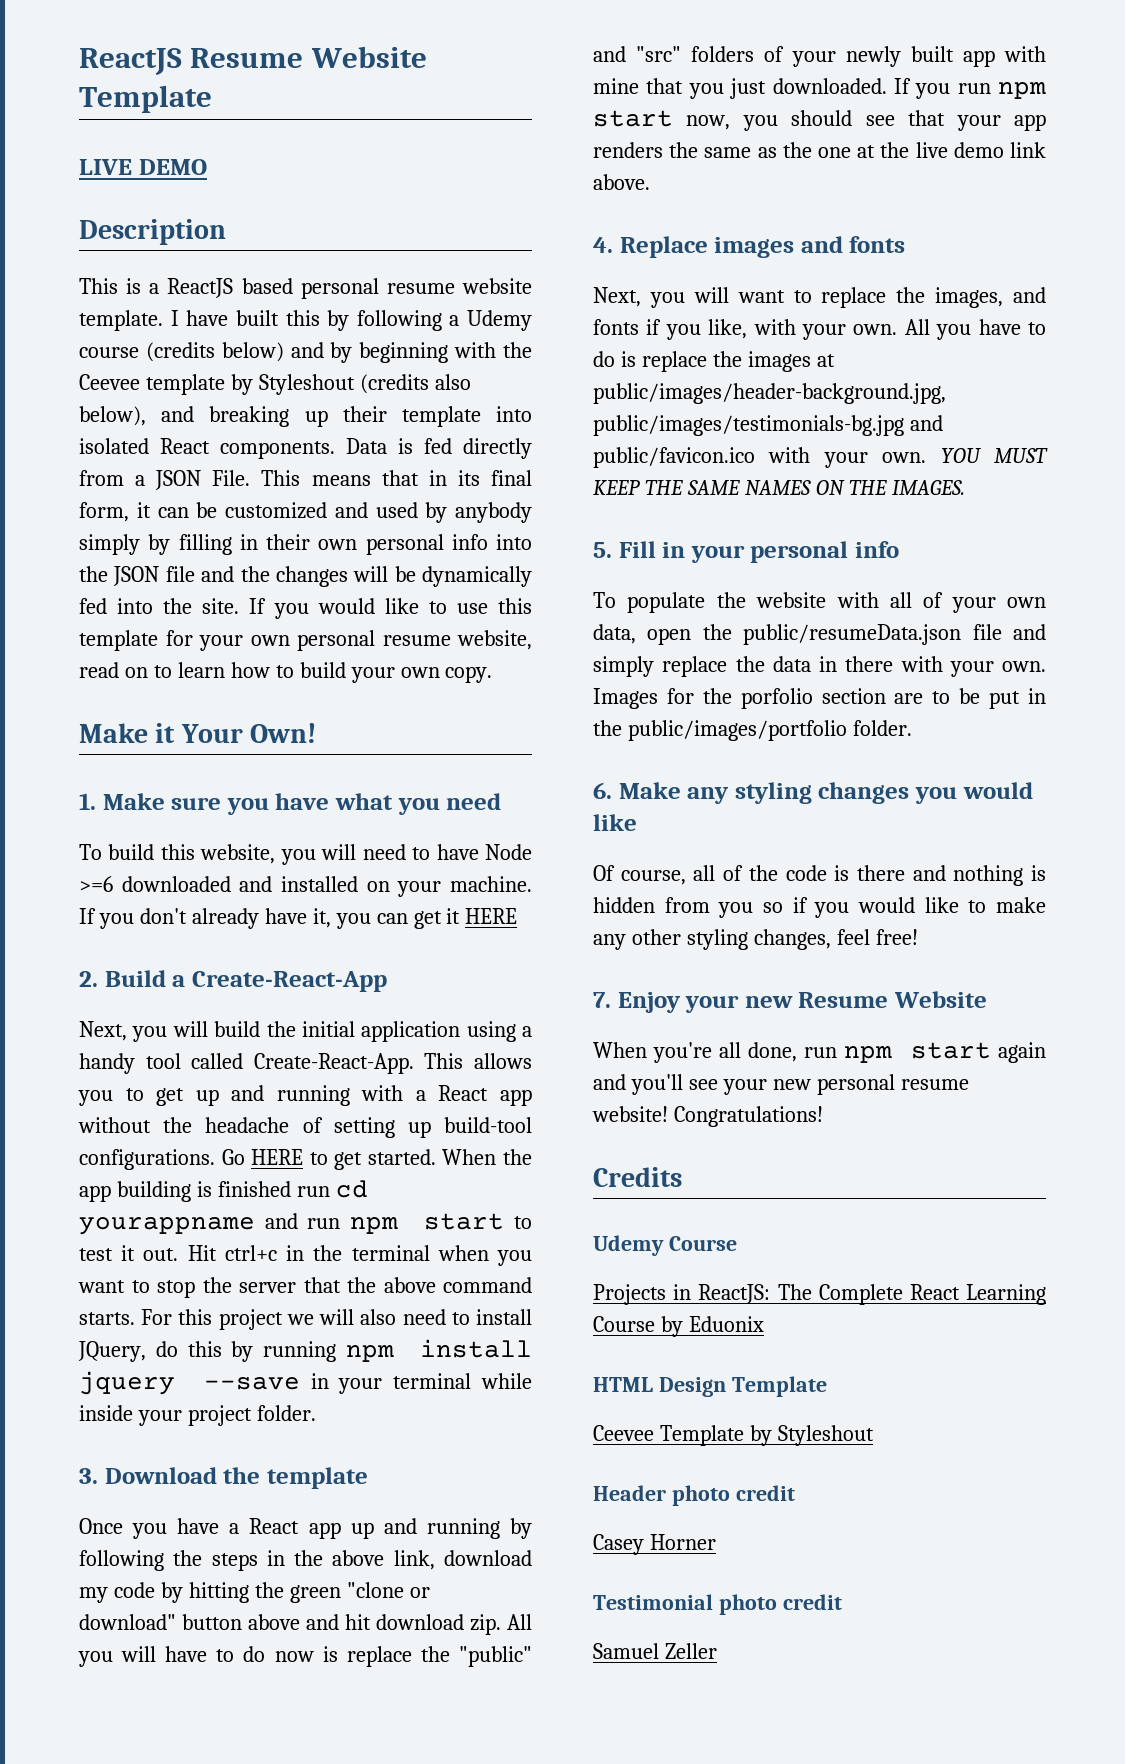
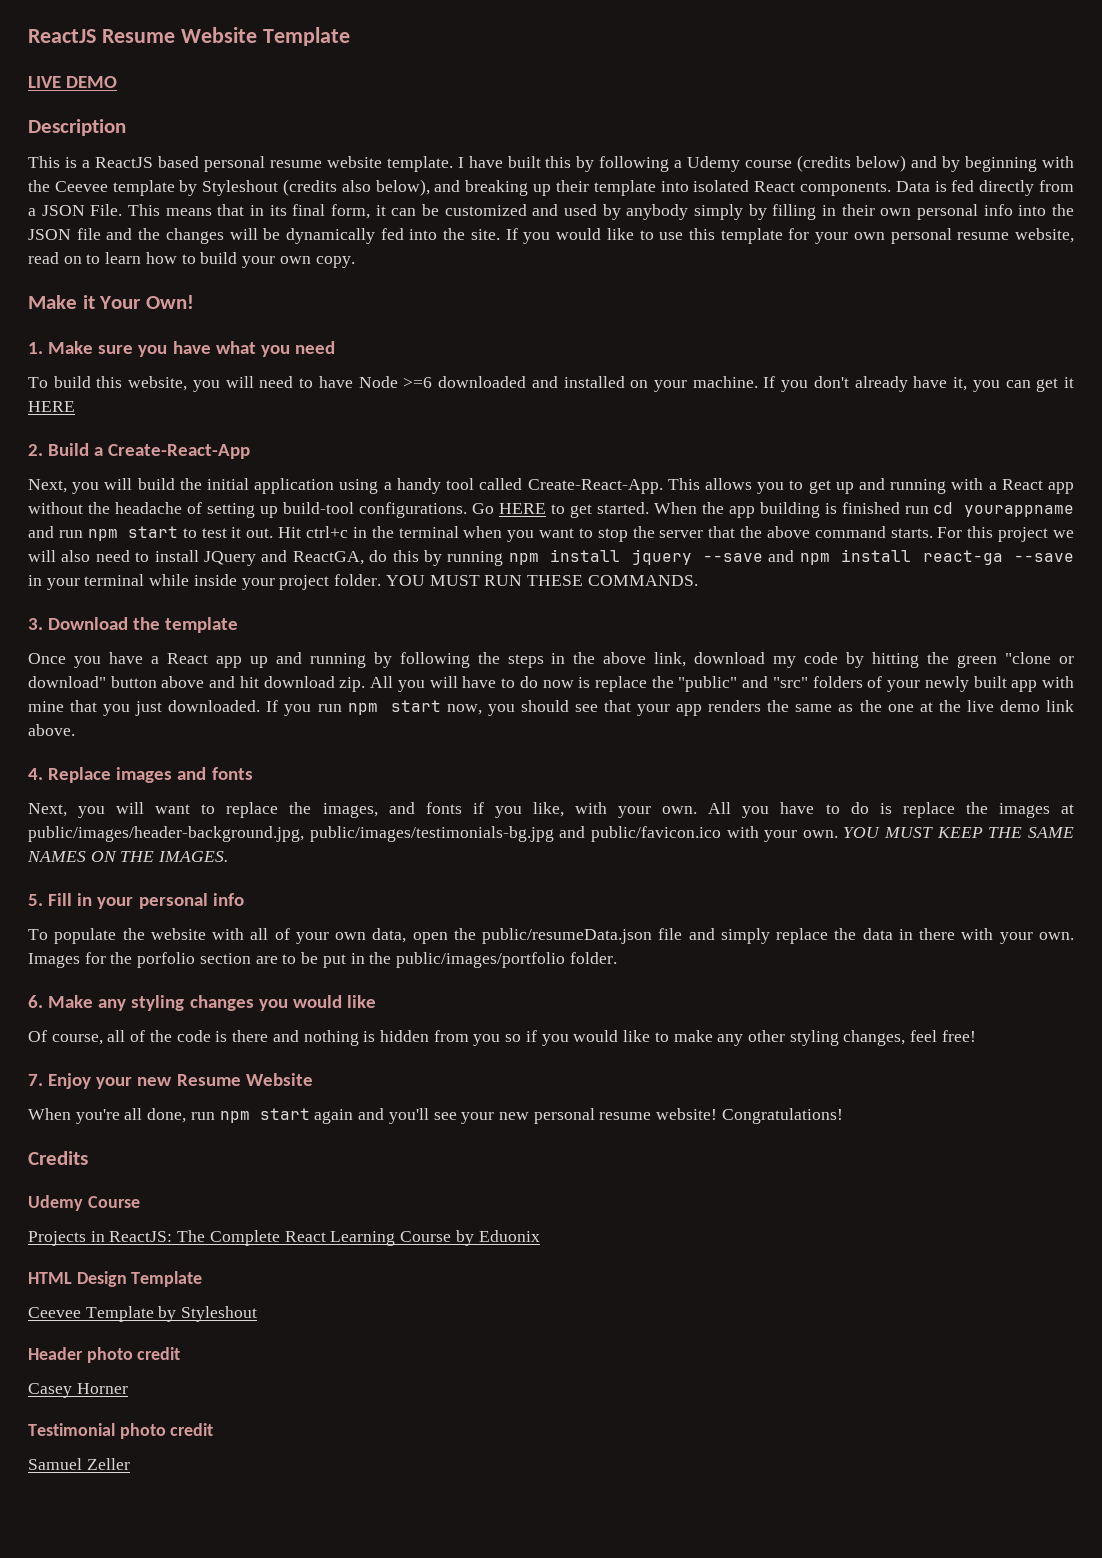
[78,1341,146,1362] JQuery, -> [203,550,364,566] JQuery and ReactGA,
(300, 1383) none -> [768,549,1074,565] and npm install react-ga --save
(316, 1413) none -> [385,575,698,586] YOU MUST RUN THESE COMMANDS.

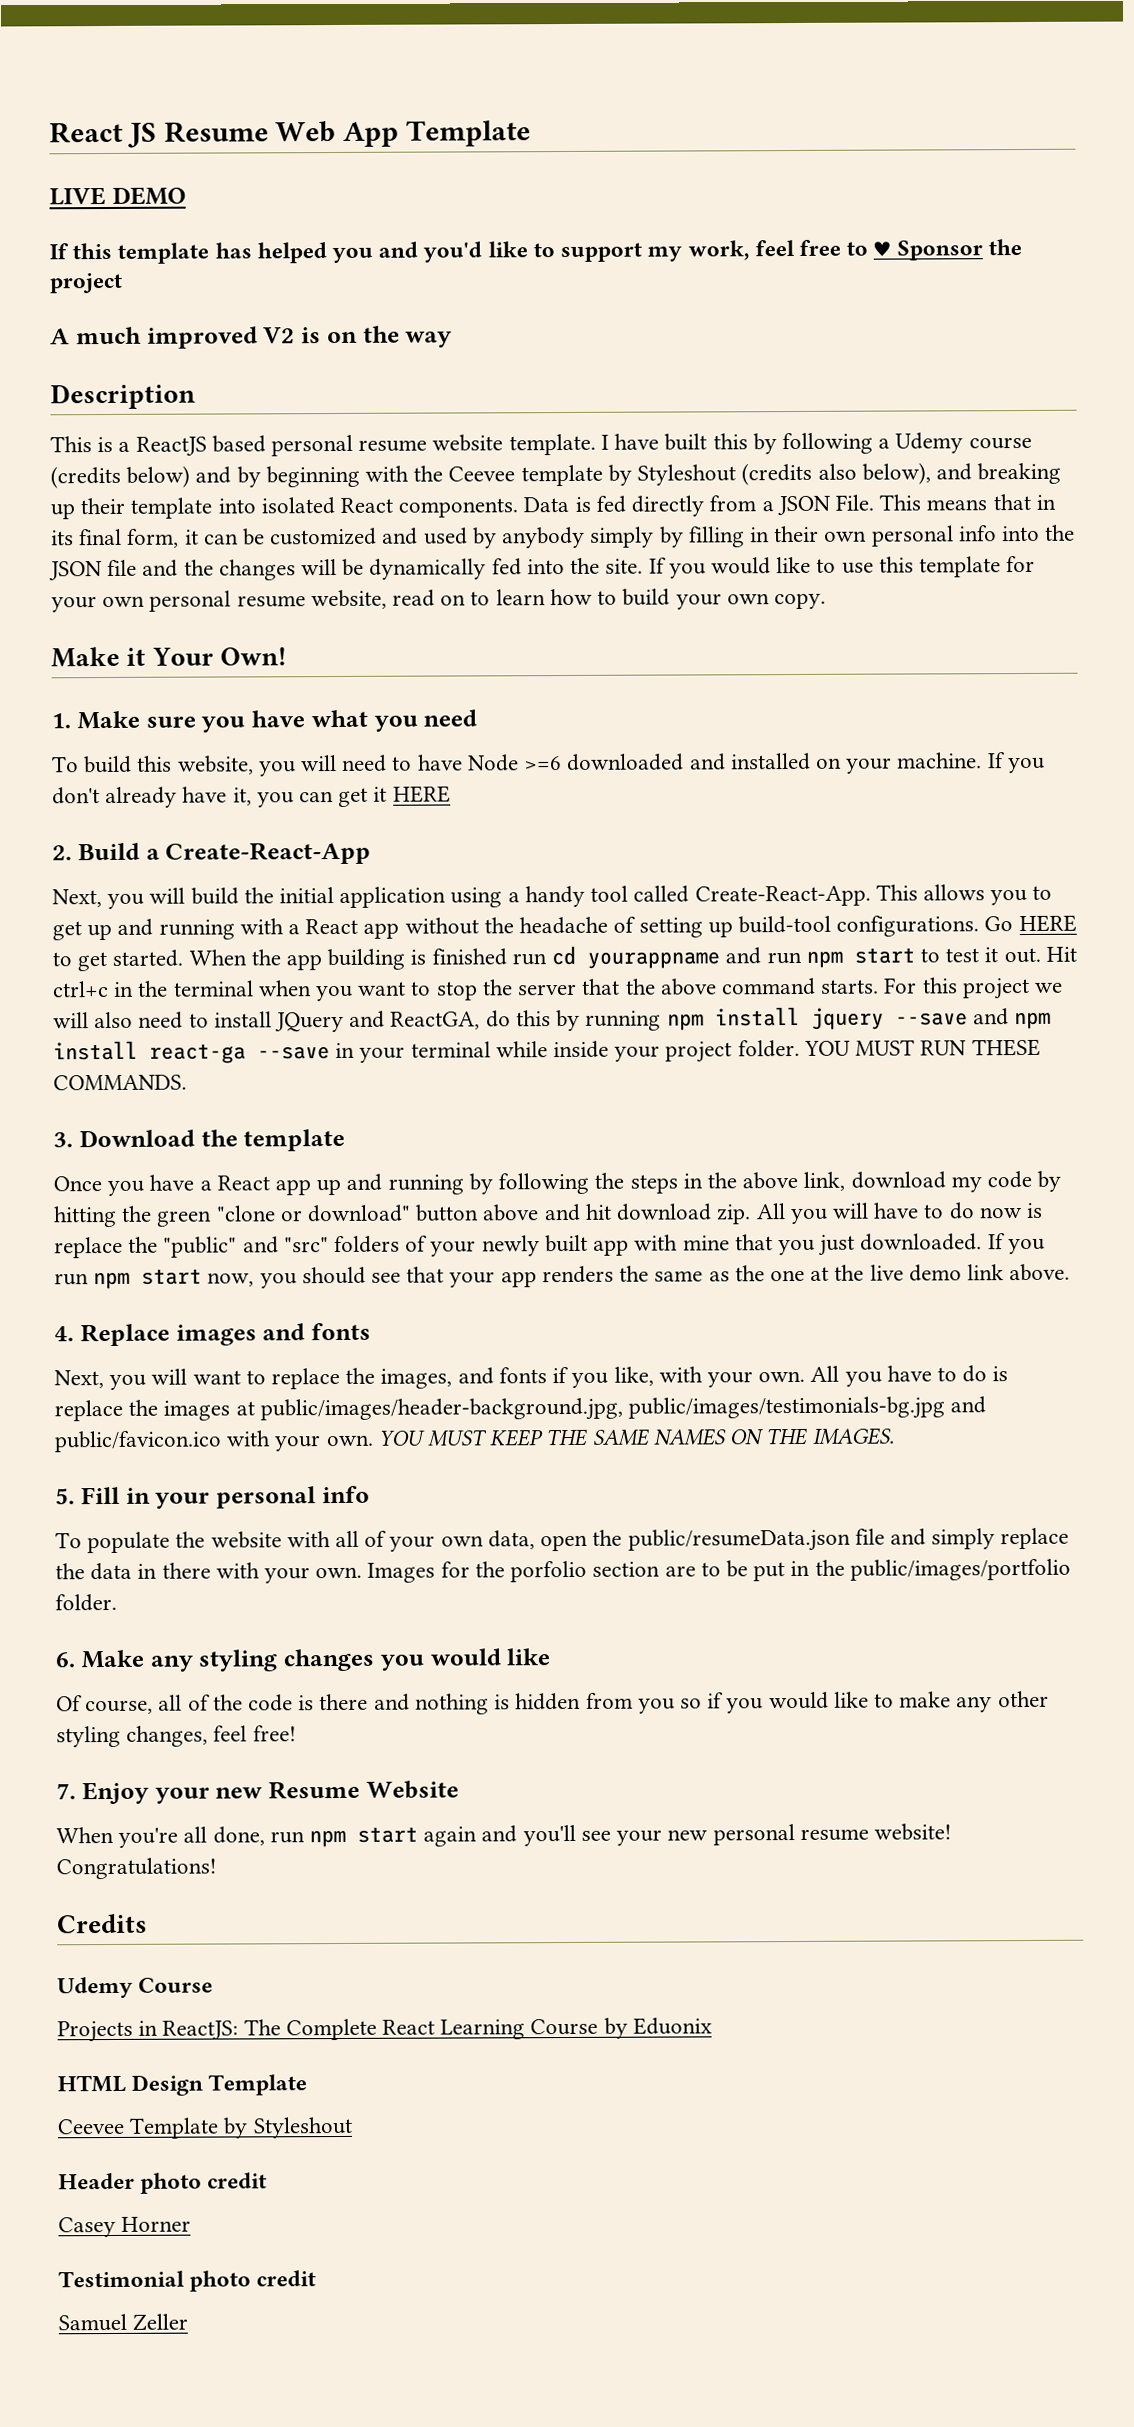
[28,27,350,46] [28,76,118,88] ReactJS Resume Website Template // LIVE DEMO -> [49,120,532,148] [49,186,186,206] [49,239,1022,264] [49,272,122,294] [50,325,453,349] React JS Resume Web App Template // LIVE DEMO // If this template has helped you and you'd like to support my work, feel free to ♥ Sponsor the project // A much improved V2 is on the way

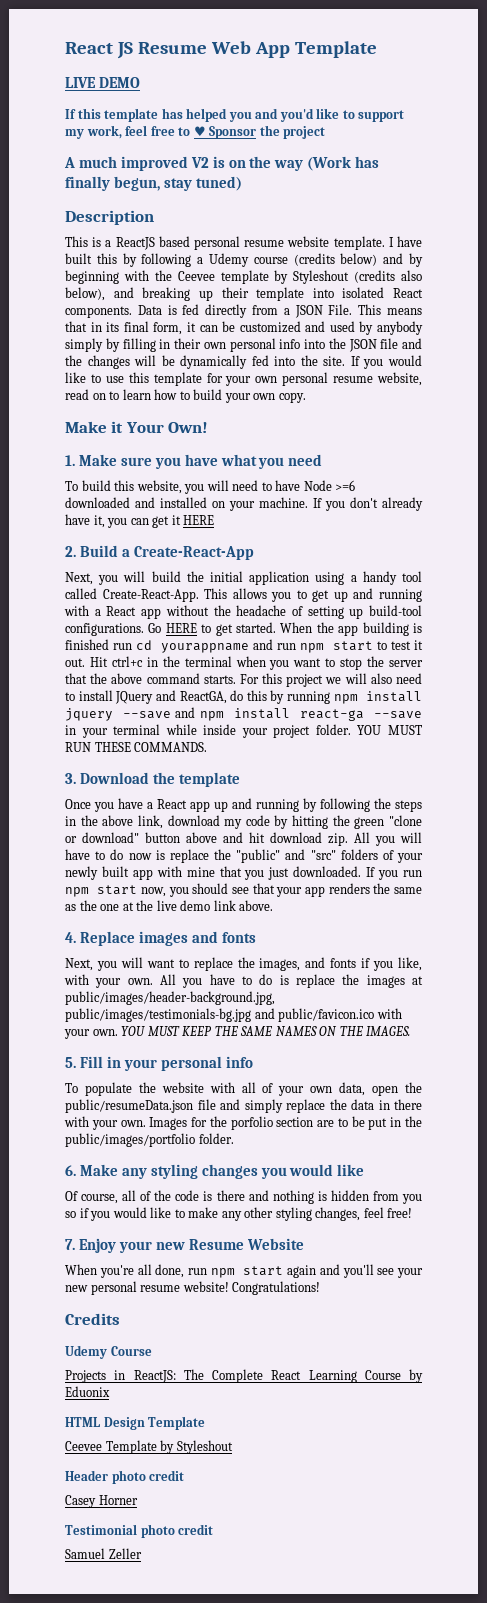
(453, 339) none -> [307,156,380,171] [65,176,242,191] (Work has finally begun, stay tuned)

